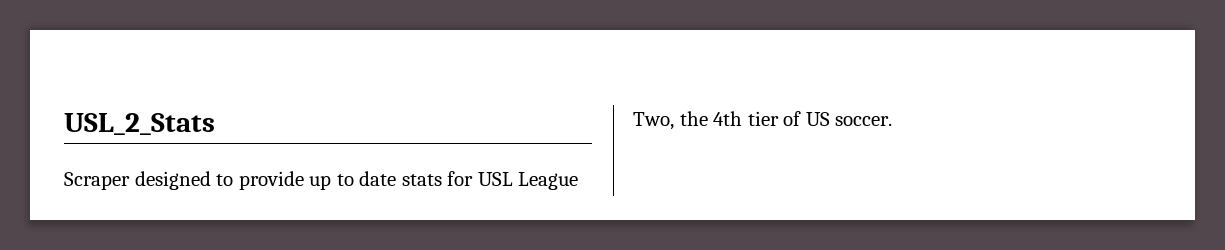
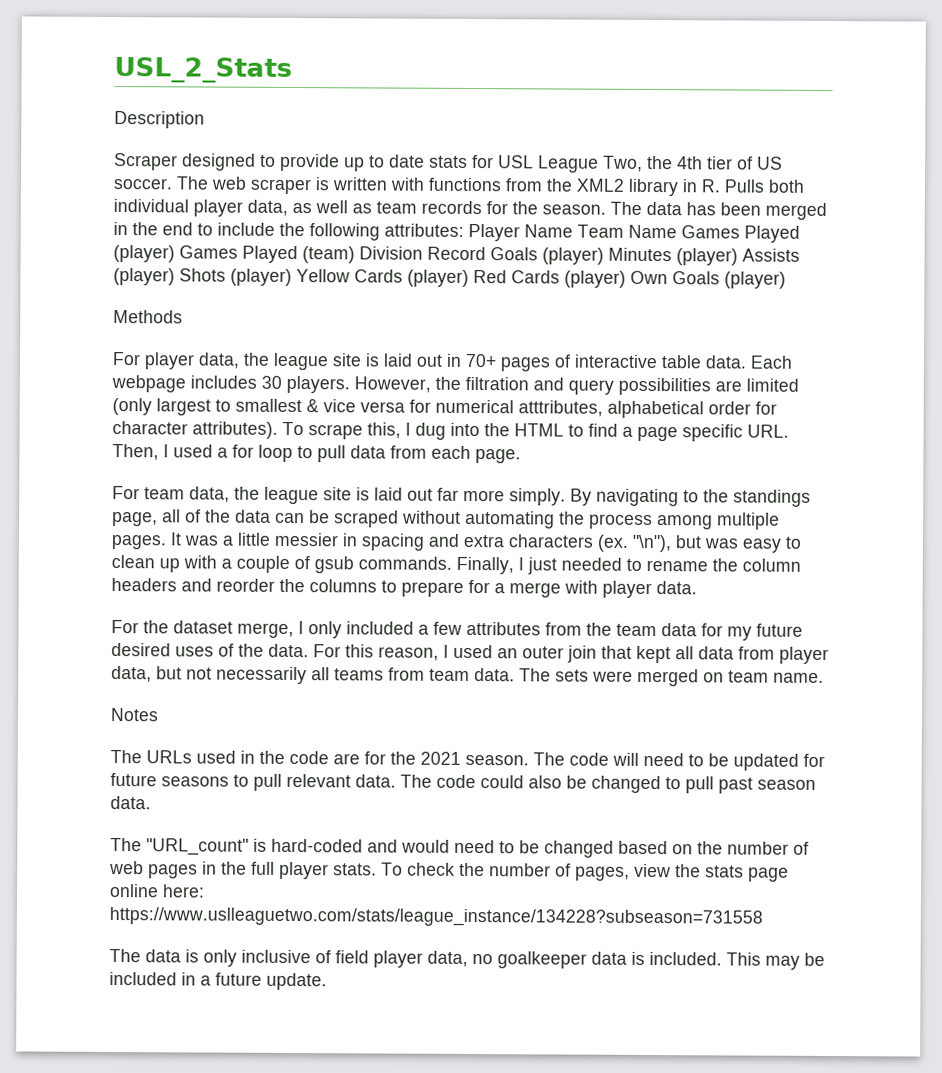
(215, 124) none -> [114,111,205,129] // Description
(893, 121) none -> [176,176,804,197] [113,199,827,220] [113,221,800,243] [113,244,800,266] [113,267,786,289] [113,309,183,324] [112,351,793,372] [111,374,799,396] [112,397,777,419] [112,420,789,442] [112,443,521,464] [112,485,811,507] [112,509,780,530] [111,532,802,553] [111,554,801,575] [111,577,697,599] [111,619,803,641] [111,642,829,664] [111,665,824,687] [110,707,159,722] [110,749,825,771] [110,772,816,794] [110,795,151,810] [110,837,809,858] [109,860,789,882] [109,883,205,898] [109,906,763,928] [109,948,825,970] [109,971,327,991] The web scraper is written with functions from the XML2 library in R. Pulls both individual player data, as well as team records for the season. The data has been merged in the end to include the following attributes: Player Name Team Name Games Played (player) Games Played (team) Division Record Goals (player) Minutes (player) Assists (player) Shots (player) Yellow Cards (player) Red Cards (player) Own Goals (player) // Methods // For player data, the league site is laid out in 70+ pages of interactive table data. Each webpage includes 30 players. However, the filtration and query possibilities are limited (only largest to smallest & vice versa for numerical atttributes, alphabetical order for character attributes). To scrape this, I dug into the HTML to find a page specific URL. Then, I used a for loop to pull data from each page. // For team data, the league site is laid out far more simply. By navigating to the standings page, all of the data can be scraped without automating the process among multiple pages. It was a little messier in spacing and extra characters (ex. "\n"), but was easy to clean up with a couple of gsub commands. Finally, I just needed to rename the column headers and reorder the columns to prepare for a merge with player data. // For the dataset merge, I only included a few attributes from the team data for my future desired uses of the data. For this reason, I used an outer join that kept all data from player data, but not necessarily all teams from team data. The sets were merged on team name. // Notes // The URLs used in the code are for the 2021 season. The code will need to be updated for future seasons to pull relevant data. The code could also be changed to pull past season data. // The "URL_count" is hard-coded and would need to be changed based on the number of web pages in the full player stats. To check the number of pages, view the stats page online here: https://www.uslleaguetwo.com/stats/league_instance/134228?subseason=731558 // The data is only inclusive of field player data, no goalkeeper data is included. This may be included in a future update.

